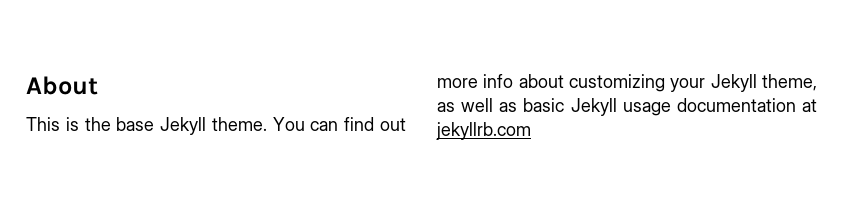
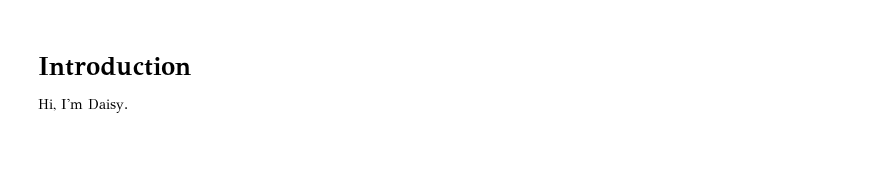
[26,76,98,95] [26,117,406,135] [437,74,817,92] [437,98,817,116] [436,122,531,140] About // This is the base Jekyll theme. You can find out more info about customizing your Jekyll theme, as well as basic Jekyll usage documentation at jekyllrb.com -> [38,57,191,76] [38,98,128,113] Introduction // Hi, I'm Daisy.

